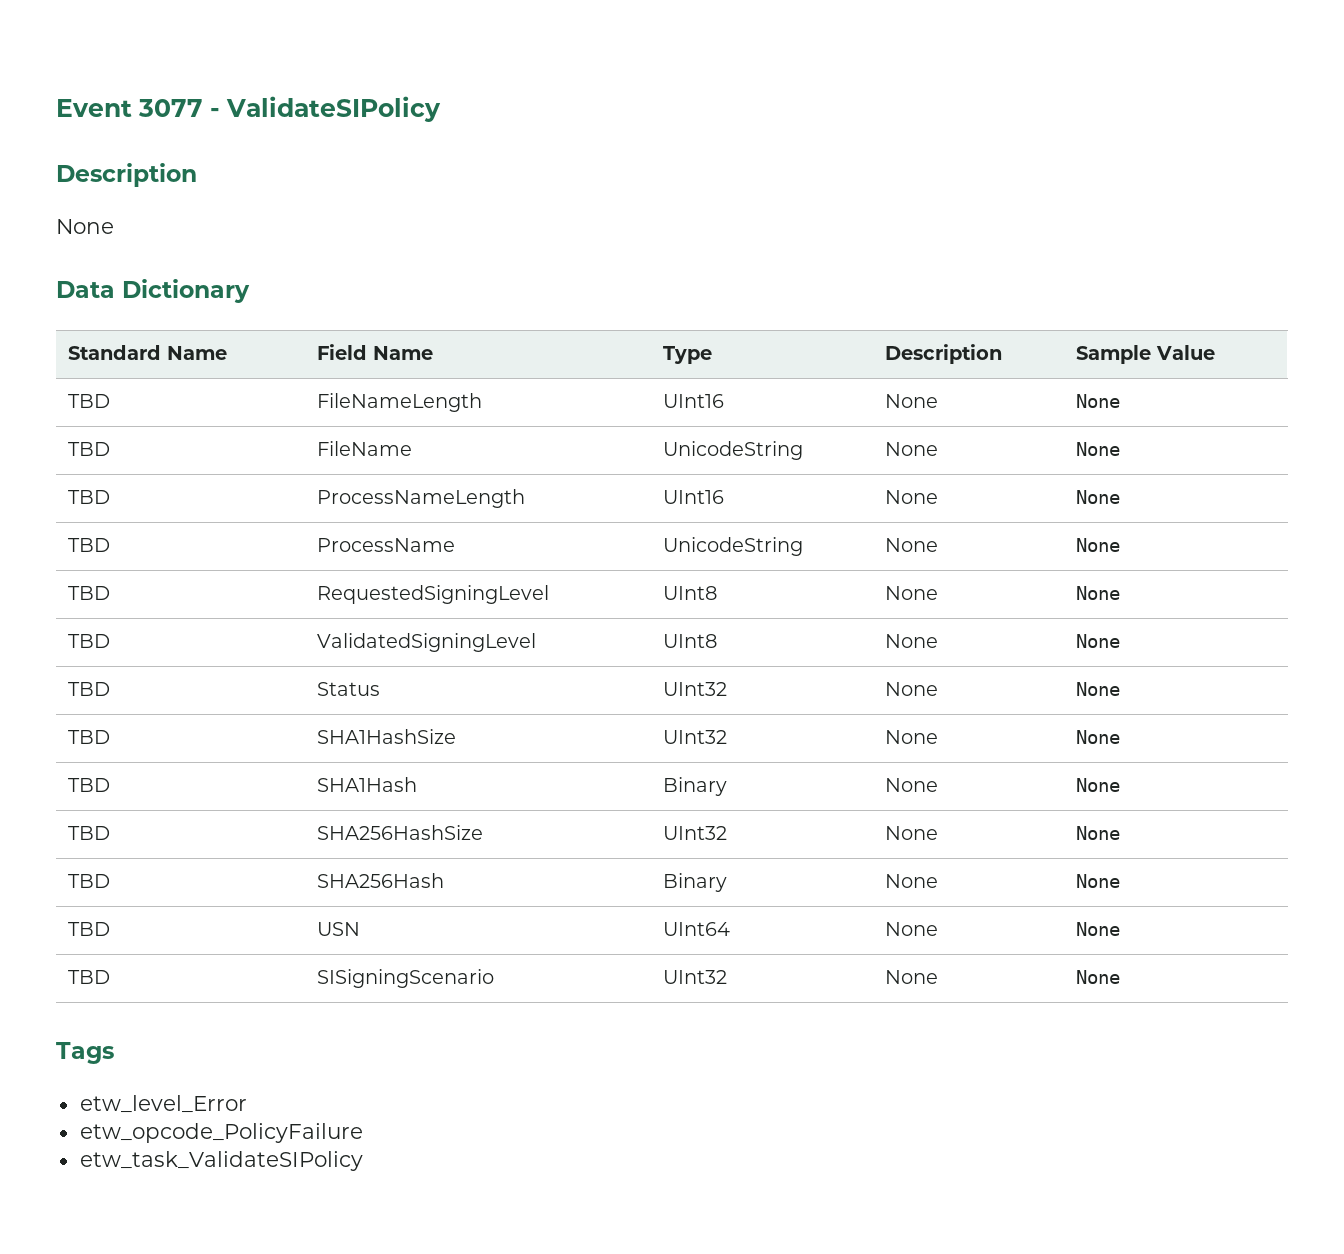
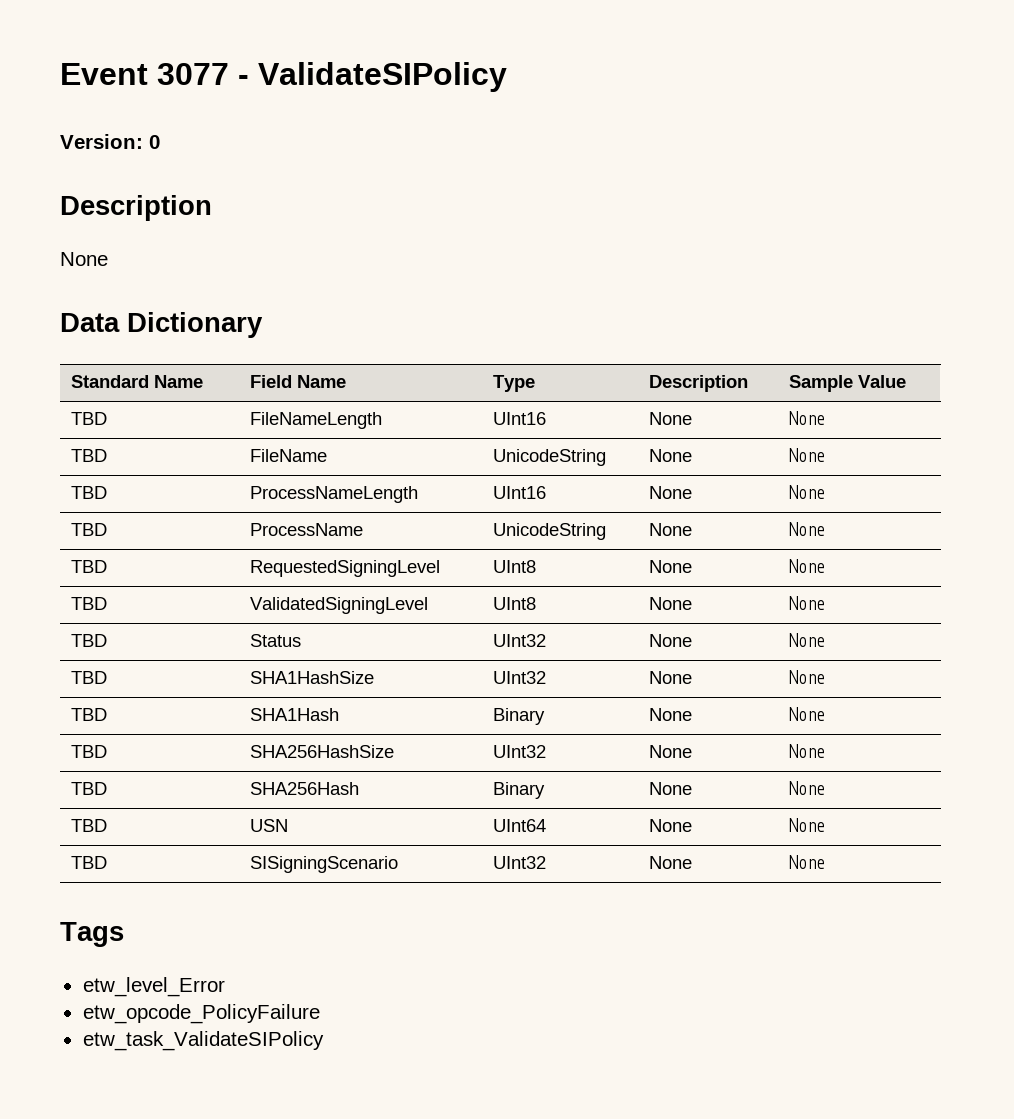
(441, 109) none -> [60,134,160,149] // Version: 0

